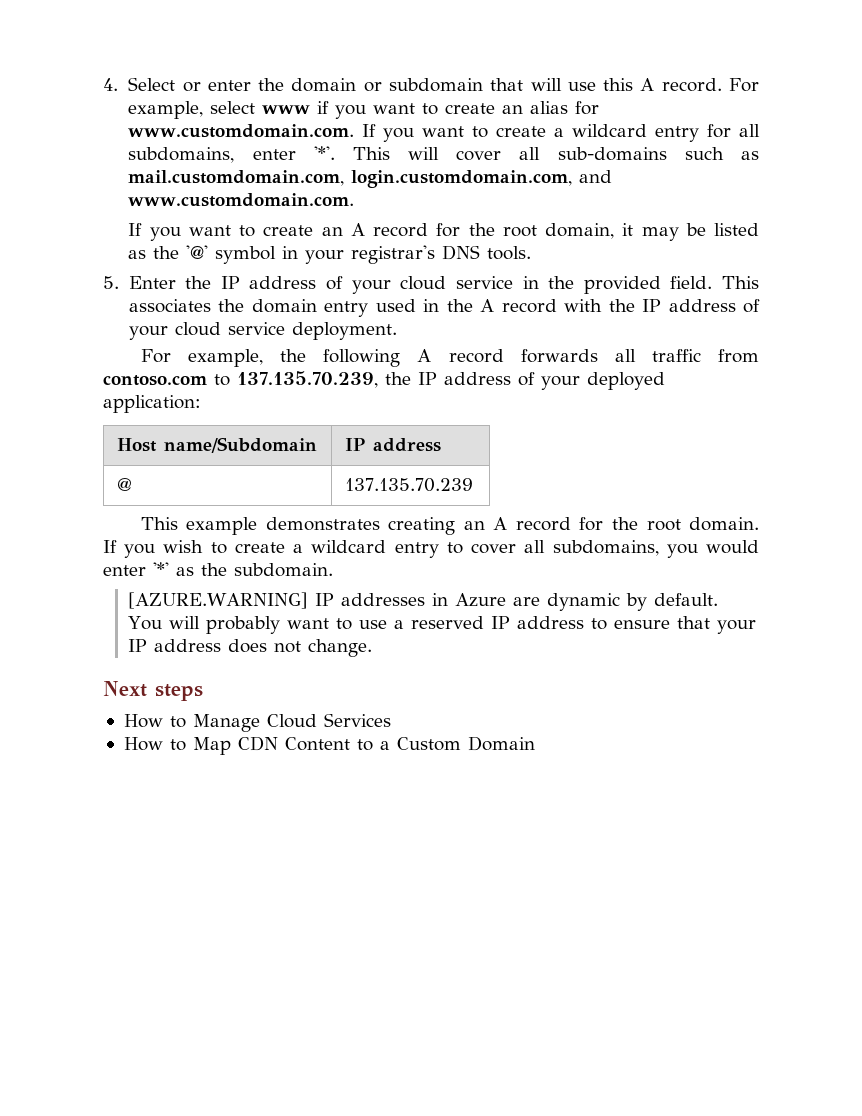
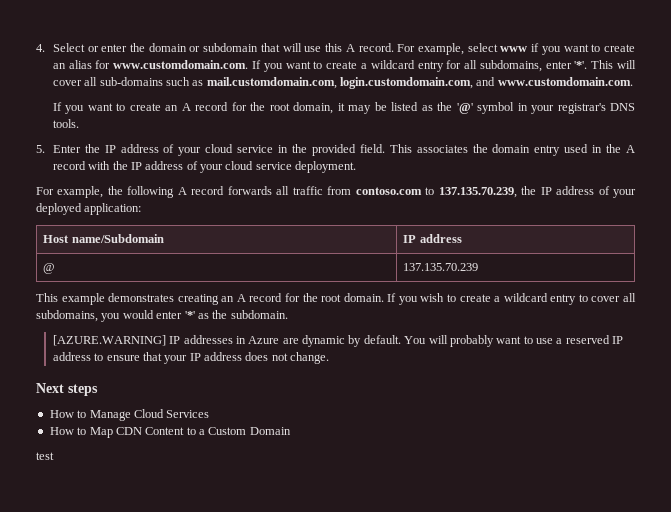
(535, 743) none -> [36,452,54,460] // test

